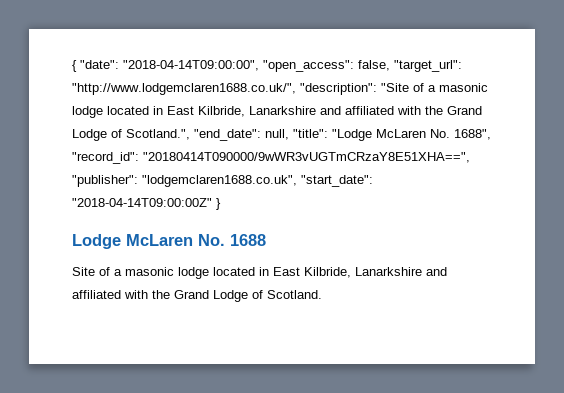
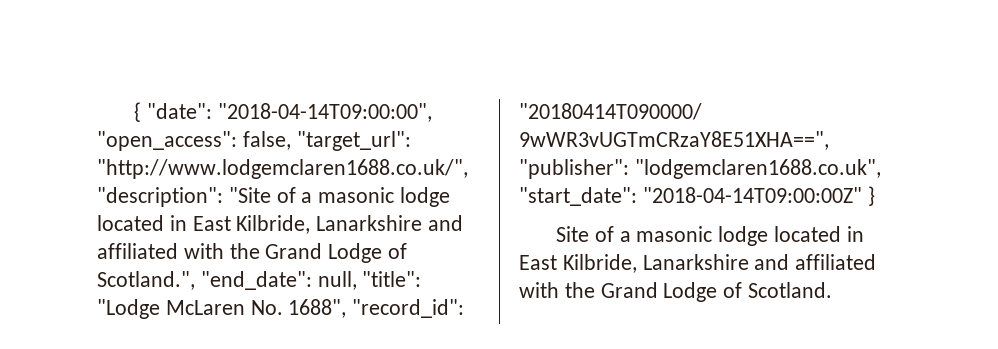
[72,234,266,249] // Lodge McLaren No. 1688 -> (875, 196) none

